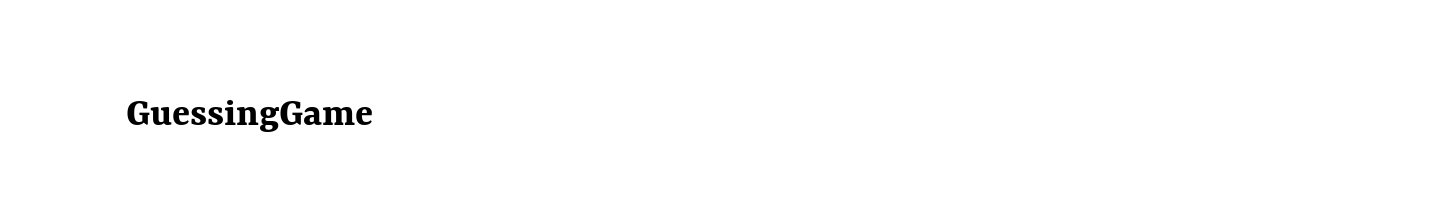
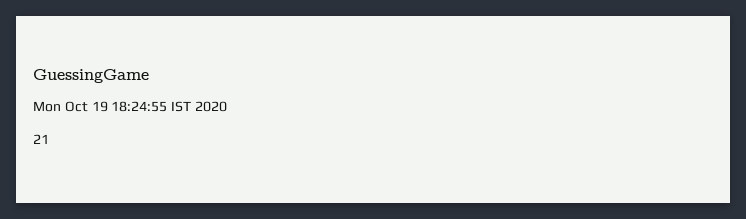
(373, 116) none -> [33,101,227,112] [33,134,49,144] // Mon Oct 19 18:24:55 IST 2020 // 21

